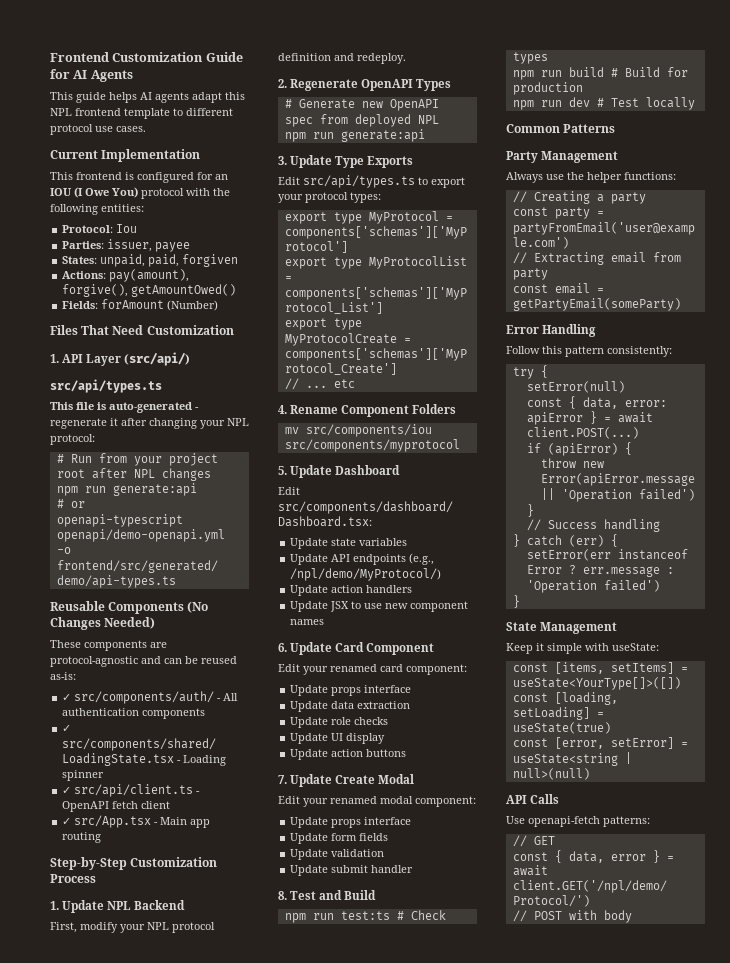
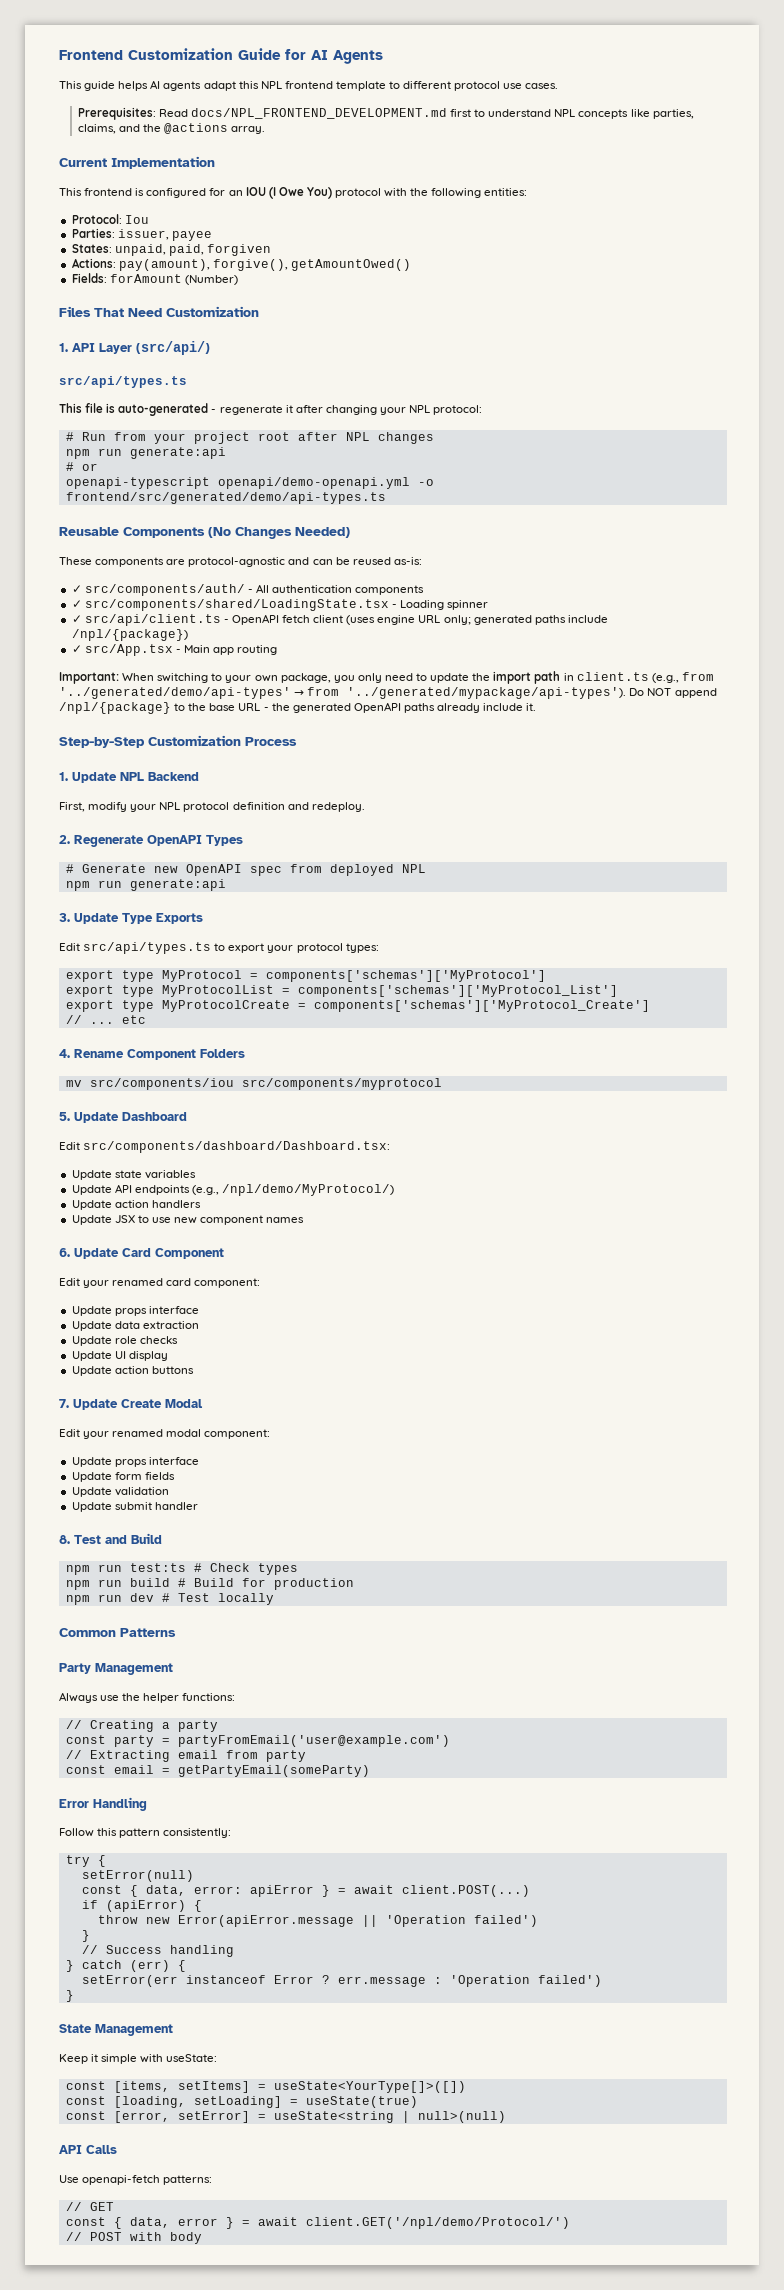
(146, 129) none -> [77,107,694,120] [77,123,266,134] // Prerequisites: Read docs/NPL_FRONTEND_DEVELOPMENT.md first to understand NPL concepts like parties, claims, and the @actions array.
(171, 805) none -> [346,615,608,625] [71,629,188,641] (uses engine URL only; generated paths include /npl/{package})
(102, 837) none -> [59,671,714,684] [59,687,717,699] [59,702,537,714] // Important: When switching to your own package, you only need to update the import path in client.ts (e.g., from '../generated/demo/api-types' → from '../generated/mypackage/api-types'). Do NOT append /npl/{package} to the base URL - the generated OpenAPI paths already include it.

